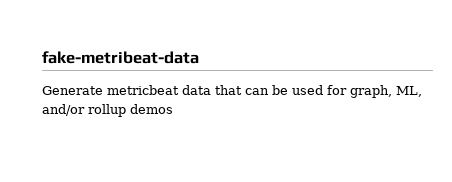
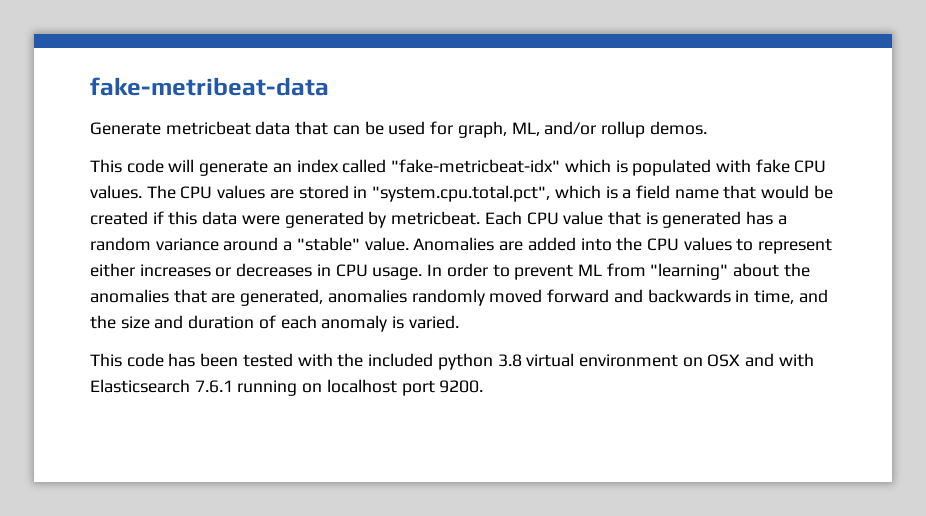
[130,104,173,114] demos -> [649,121,707,135] [90,159,827,176] [90,185,833,202] [90,211,787,228] [90,237,833,254] [90,263,810,280] [90,289,828,306] [90,315,459,332] [90,353,814,370] [90,379,484,396] demos. // This code will generate an index called "fake-metricbeat-idx" which is populated with fake CPU values. The CPU values are stored in "system.cpu.total.pct", which is a field name that would be created if this data were generated by metricbeat. Each CPU value that is generated has a random variance around a "stable" value. Anomalies are added into the CPU values to represent either increases or decreases in CPU usage. In order to prevent ML from "learning" about the anomalies that are generated, anomalies randomly moved forward and backwards in time, and the size and duration of each anomaly is varied. // This code has been tested with the included python 3.8 virtual environment on OSX and with Elasticsearch 7.6.1 running on localhost port 9200.

